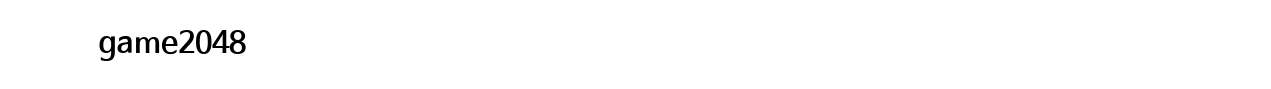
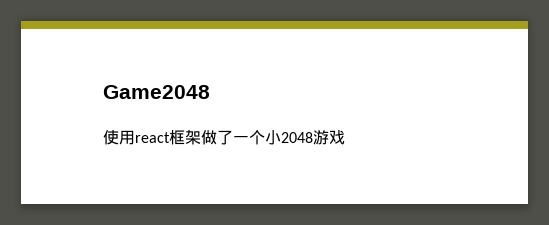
[99,30,246,61] game2048 -> [103,85,210,99] [103,130,345,145] Game2048 // 使用react框架做了一个小2048游戏

